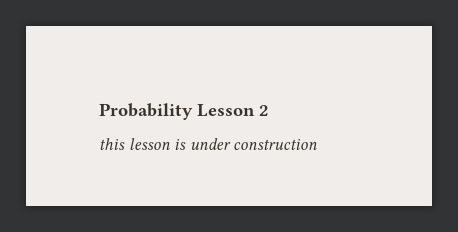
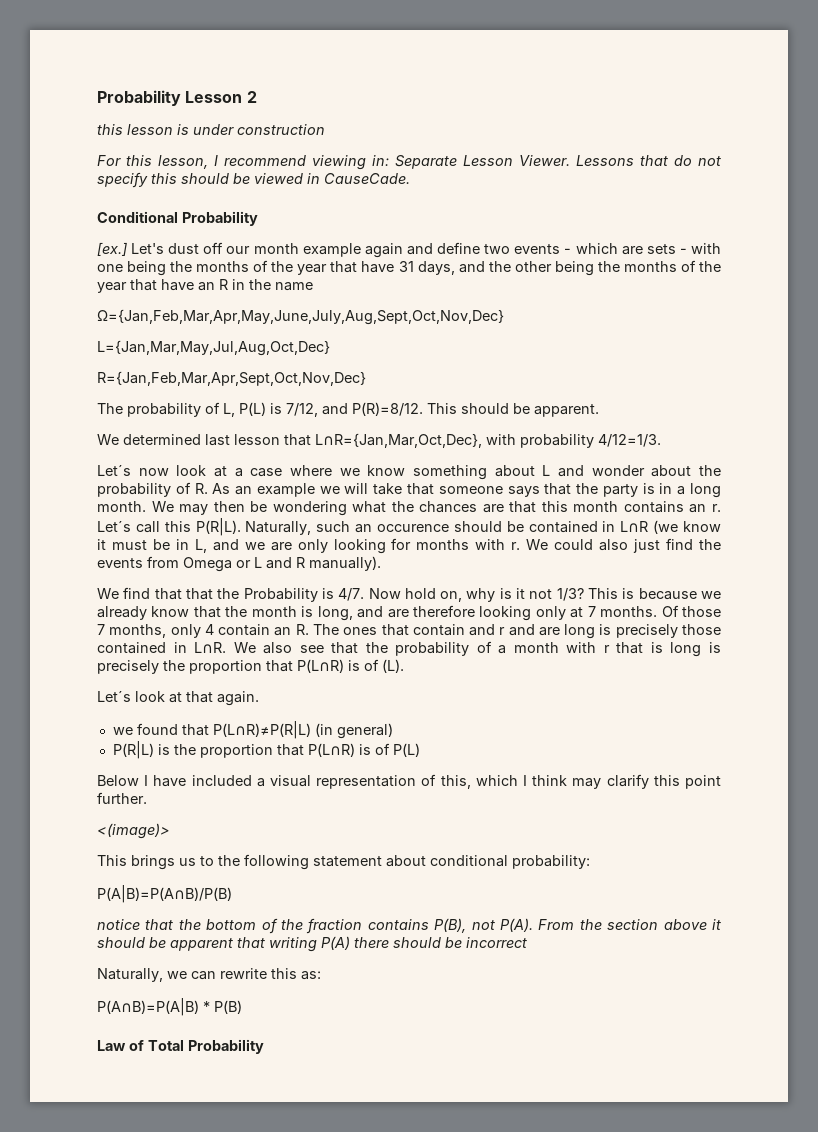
(318, 144) none -> [97,155,721,170] [97,172,410,188] [97,211,258,226] [97,242,722,258] [97,260,721,276] [97,279,313,293] [97,309,504,325] [97,340,330,356] [97,371,366,386] [97,402,599,417] [97,433,661,448] [97,465,721,480] [97,482,722,498] [97,501,721,516] [97,518,721,536] [97,538,722,554] [97,556,381,572] [97,587,721,602] [97,605,721,621] [97,624,721,639] [97,641,721,657] [97,659,404,674] [97,691,259,706] [112,721,393,739] [112,741,420,759] [97,774,721,789] [97,792,147,804] [97,823,170,839] [97,854,590,870] [97,885,232,903] [97,918,721,934] [97,936,527,952] [97,968,321,982] [97,998,242,1016] [97,1039,264,1054] // For this lesson, I recommend viewing in: Separate Lesson Viewer. Lessons that do not specify this should be viewed in CauseCade. // Conditional Probability // [ex.] Let's dust off our month example again and define two events - which are sets - with one being the months of the year that have 31 days, and the other being the months of the year that have an R in the name // Ω={Jan,Feb,Mar,Apr,May,June,July,Aug,Sept,Oct,Nov,Dec} // L={Jan,Mar,May,Jul,Aug,Oct,Dec} // R={Jan,Feb,Mar,Apr,Sept,Oct,Nov,Dec} // The probability of L, P(L) is 7/12, and P(R)=8/12. This should be apparent. // We determined last lesson that L∩R={Jan,Mar,Oct,Dec}, with probability 4/12=1/3. // Let´s now look at a case where we know something about L and wonder about the probability of R. As an example we will take that someone says that the party is in a long month. We may then be wondering what the chances are that this month contains an r. Let´s call this P(R|L). Naturally, such an occurence should be contained in L∩R (we know it must be in L, and we are only looking for months with r. We could also just find the events from Omega or L and R manually). // We find that that the Probability is 4/7. Now hold on, why is it not 1/3? This is because we already know that the month is long, and are therefore looking only at 7 months. Of those 7 months, only 4 contain an R. The ones that contain and r and are long is precisely those contained in L∩R. We also see that the probability of a month with r that is long is precisely the proportion that P(L∩R) is of (L). // Let´s look at that again. // we found that P(L∩R)≠P(R|L) (in general) // P(R|L) is the proportion that P(L∩R) is of P(L) // Below I have included a visual representation of this, which I think may clarify this point further. // <(image)> // This brings us to the following statement about conditional probability: // P(A|B)=P(A∩B)/P(B) // notice that the bottom of the fraction contains P(B), not P(A). From the section above it should be apparent that writing P(A) there should be incorrect // Naturally, we can rewrite this as: // P(A∩B)=P(A|B) * P(B) // Law of Total Probability

